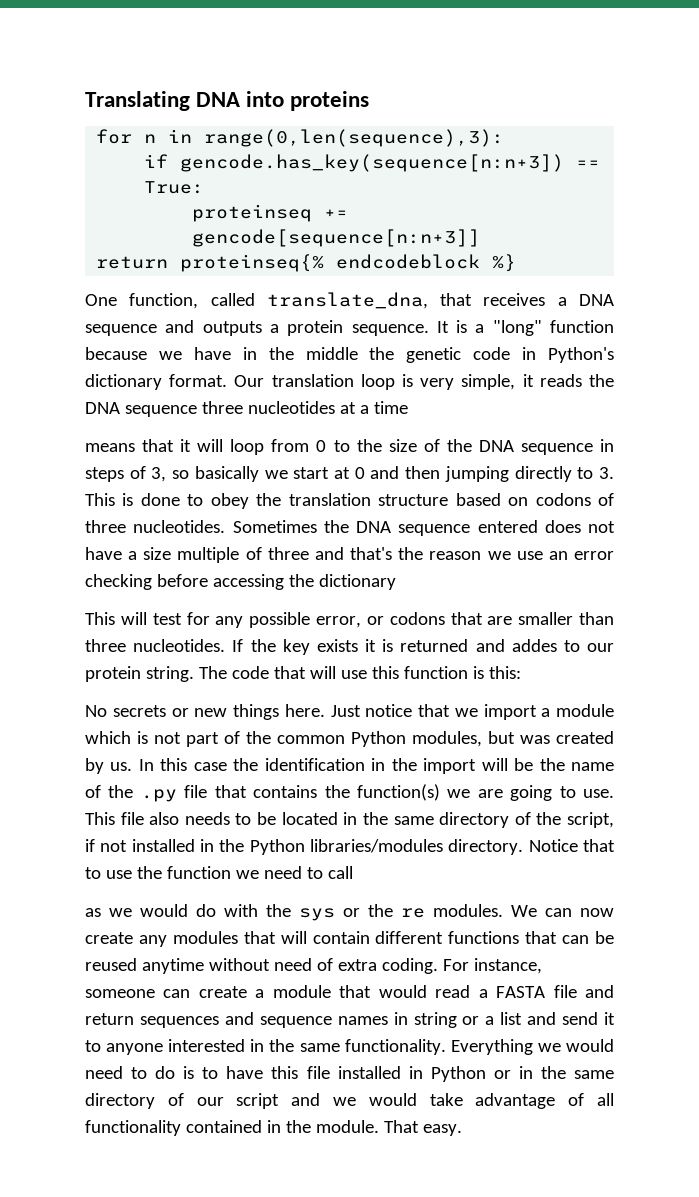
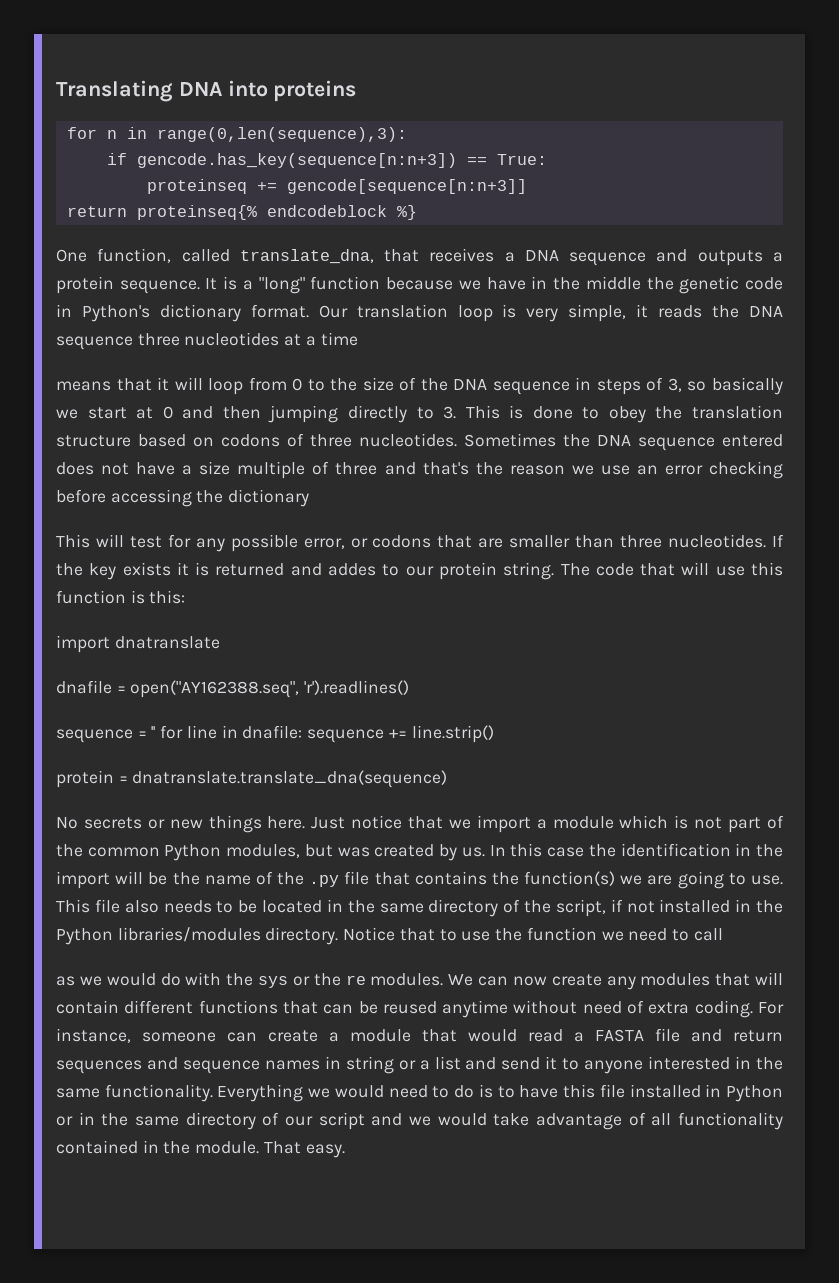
(521, 672) none -> [56,635,220,653] [56,680,410,698] [56,725,494,743] [56,770,448,788] // import dnatranslate // dnafile = open("AY162388.seq", 'r').readlines() // sequence = '' for line in dnafile: sequence += line.strip() // protein = dnatranslate.translate_dna(sequence)

